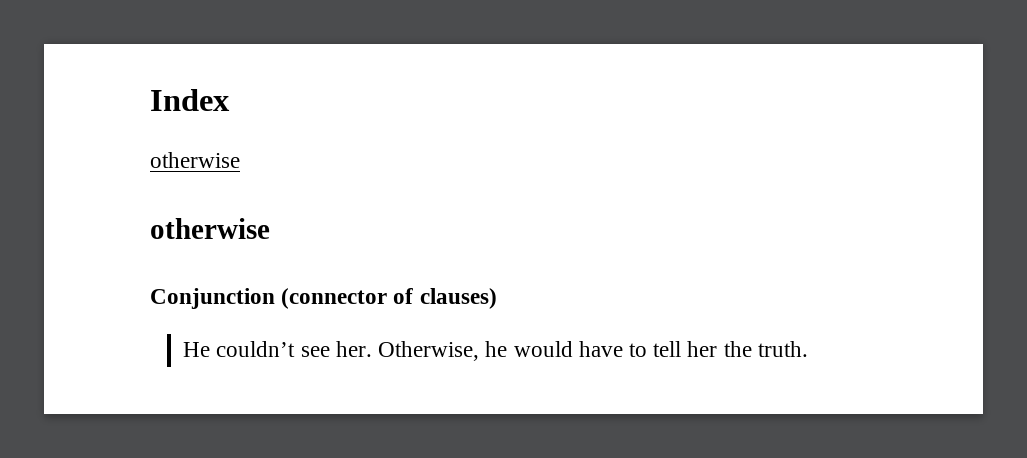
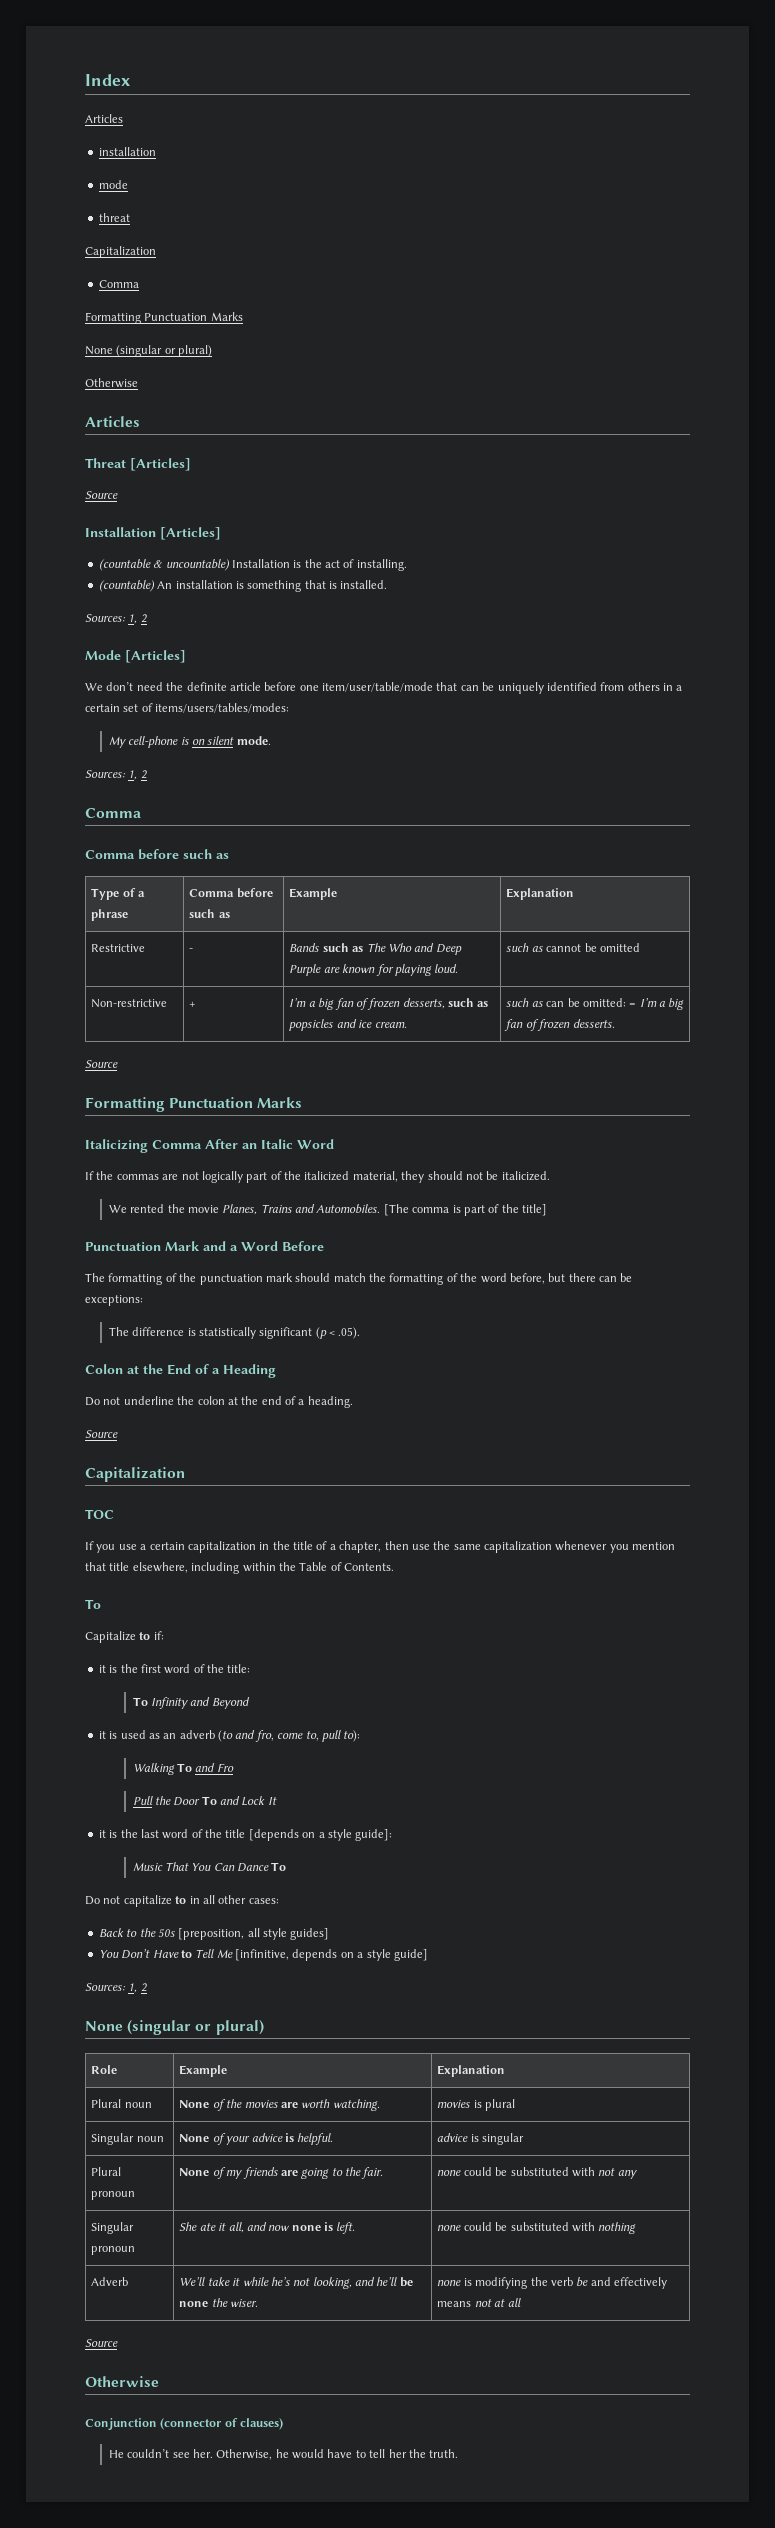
[150,152,240,168] [150,218,270,239] otherwise // otherwise -> [85,114,123,123] [98,147,156,156] [98,180,128,189] [98,213,130,222] [85,246,156,258] [98,280,139,288] [85,312,243,324] [85,345,213,357] [85,378,138,388] [85,416,140,427] [85,458,191,471] [85,491,118,499] [85,527,221,540] [98,559,407,571] [98,580,388,592] [85,614,147,624] [85,650,186,663] [85,682,683,694] [85,703,290,713] [108,736,271,748] [85,770,147,780] [85,808,141,818] [85,849,229,860] [91,888,146,900] [91,909,129,921] [189,888,273,898] [189,909,230,918] [289,888,338,900] [506,888,575,900] [91,944,146,952] [189,948,194,952] [289,943,462,955] [289,964,459,976] [506,943,640,952] [91,999,168,1008] [189,1001,197,1007] [289,998,489,1010] [289,1019,407,1031] [506,998,685,1010] [504,1019,615,1031] [85,1060,118,1068] [85,1097,303,1112] [85,1139,334,1153] [85,1171,550,1183] [108,1204,548,1216] [85,1241,324,1251] [85,1273,633,1285] [85,1295,143,1306] [108,1327,361,1339] [85,1364,276,1378] [85,1396,353,1408] [85,1430,118,1438] [85,1467,185,1482] [85,1509,114,1519] [85,1541,676,1553] [85,1562,394,1574] [85,1599,101,1609] [85,1631,164,1643] [98,1664,251,1674] [132,1697,250,1709] [98,1730,361,1742] [132,1763,234,1775] [132,1796,277,1806] [98,1829,393,1841] [132,1862,287,1872] [85,1895,279,1907] [98,1928,330,1940] [98,1949,428,1961] [85,1983,147,1993] [85,2020,264,2035] [91,2065,118,2074] [179,2065,228,2077] [437,2065,506,2077] [91,2099,152,2108] [179,2099,380,2111] [437,2099,516,2111] [91,2133,164,2145] [179,2133,334,2145] [437,2133,525,2145] [91,2167,122,2176] [91,2191,136,2200] [179,2167,384,2179] [437,2167,637,2179] [91,2222,135,2234] [91,2246,136,2255] [179,2222,356,2234] [437,2222,637,2234] [91,2277,129,2286] [179,2277,413,2289] [179,2298,259,2307] [437,2277,668,2289] [437,2298,521,2307] [85,2339,118,2347] [85,2376,159,2387] Articles // installation // mode // threat // Capitalization // Comma // Formatting Punctuation Marks // None (singular or plural) // Otherwise // Articles // Threat [Articles] // Source // Installation [Articles] // (countable & uncountable) Installation is the act of installing. // (countable) An installation is something that is installed. // Sources: 1, 2 // Mode [Articles] // We don’t need the definite article before one item/user/table/mode that can be uniquely identified from others in a certain set of items/users/tables/modes: // My cell-phone is on silent mode. // Sources: 1, 2 // Comma // Comma before such as // Type of a phrase | Comma before such as | Example | Explanation // Restrictive | - | Bands such as The Who and Deep Purple are known for playing loud. | such as cannot be omitted // Non-restrictive | + | I’m a big fan of frozen desserts, such as popsicles and ice cream. | such as can be omitted: = I’m a big fan of frozen desserts. // Source // Formatting Punctuation Marks // Italicizing Comma After an Italic Word // If the commas are not logically part of the italicized material, they should not be italicized. // We rented the movie Planes, Trains and Automobiles. [The comma is part of the title] // Punctuation Mark and a Word Before // The formatting of the punctuation mark should match the formatting of the word before, but there can be exceptions: // The difference is statistically significant (p < .05). // Colon at the End of a Heading // Do not underline the colon at the end of a heading. // Source // Capitalization // TOC // If you use a certain capitalization in the title of a chapter, then use the same capitalization whenever you mention that title elsewhere, including within the Table of Contents. // To // Capitalize to if: // it is the first word of the title: // To Infinity and Beyond // it is used as an adverb (to and fro, come to, pull to): // Walking To and Fro // Pull the Door To and Lock It // it is the last word of the title [depends on a style guide]: // Music That You Can Dance To // Do not capitalize to in all other cases: // Back to the 50s [preposition, all style guides] // You Don’t Have to Tell Me [infinitive, depends on a style guide] // Sources: 1, 2 // None (singular or plural) // Role | Example | Explanation // Plural noun | None of the movies are worth watching. | movies is plural // Singular noun | None of your advice is helpful. | advice is singular // Plural pronoun | None of my friends are going to the fair. | none could be substituted with not any // Singular pronoun | She ate it all, and now none is left. | none could be substituted with nothing // Adverb | We’ll take it while he’s not looking, and he’ll be none the wiser. | none is modifying the verb be and effectively means not at all // Source // Otherwise

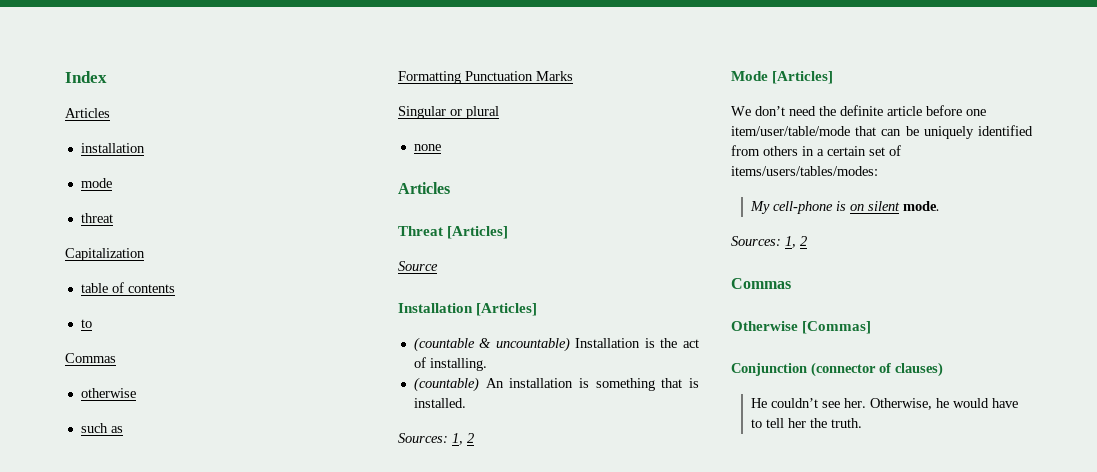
[98,280,139,288] [85,312,243,324] [85,345,213,357] [85,378,138,388] Comma // Formatting Punctuation Marks // None (singular or plural) // Otherwise -> [80,282,175,293] [80,319,92,328] [65,353,116,363] [80,388,136,398] [80,423,123,433] [398,71,573,84] [398,106,499,119] [413,144,441,151] table of contents // to // Commas // otherwise // such as // Formatting Punctuation Marks // Singular or plural // none
[85,808,141,818] [85,849,229,860] [91,888,146,900] [91,909,129,921] [189,888,273,898] [189,909,230,918] [289,888,338,900] [506,888,575,900] [91,944,146,952] [189,948,194,952] [289,943,462,955] [289,964,459,976] [506,943,640,952] [91,999,168,1008] [189,1001,197,1007] [289,998,489,1010] [289,1019,407,1031] [506,998,685,1010] [504,1019,615,1031] [85,1060,118,1068] [85,1097,303,1112] [85,1139,334,1153] [85,1171,550,1183] [108,1204,548,1216] [85,1241,324,1251] [85,1273,633,1285] [85,1295,143,1306] [108,1327,361,1339] [85,1364,276,1378] [85,1396,353,1408] [85,1430,118,1438] [85,1467,185,1482] [85,1509,114,1519] [85,1541,676,1553] [85,1562,394,1574] [85,1599,101,1609] [85,1631,164,1643] [98,1664,251,1674] [132,1697,250,1709] [98,1730,361,1742] [132,1763,234,1775] [132,1796,277,1806] [98,1829,393,1841] [132,1862,287,1872] [85,1895,279,1907] [98,1928,330,1940] [98,1949,428,1961] [85,1983,147,1993] [85,2020,264,2035] [91,2065,118,2074] [179,2065,228,2077] [437,2065,506,2077] [91,2099,152,2108] [179,2099,380,2111] [437,2099,516,2111] [91,2133,164,2145] [179,2133,334,2145] [437,2133,525,2145] [91,2167,122,2176] [91,2191,136,2200] [179,2167,384,2179] [437,2167,637,2179] [91,2222,135,2234] [91,2246,136,2255] [179,2222,356,2234] [437,2222,637,2234] [91,2277,129,2286] [179,2277,413,2289] [179,2298,259,2307] [437,2277,668,2289] [437,2298,521,2307] [85,2339,118,2347] [85,2376,159,2387] Comma // Comma before such as // Type of a phrase | Comma before such as | Example | Explanation // Restrictive | - | Bands such as The Who and Deep Purple are known for playing loud. | such as cannot be omitted // Non-restrictive | + | I’m a big fan of frozen desserts, such as popsicles and ice cream. | such as can be omitted: = I’m a big fan of frozen desserts. // Source // Formatting Punctuation Marks // Italicizing Comma After an Italic Word // If the commas are not logically part of the italicized material, they should not be italicized. // We rented the movie Planes, Trains and Automobiles. [The comma is part of the title] // Punctuation Mark and a Word Before // The formatting of the punctuation mark should match the formatting of the word before, but there can be exceptions: // The difference is statistically significant (p < .05). // Colon at the End of a Heading // Do not underline the colon at the end of a heading. // Source // Capitalization // TOC // If you use a certain capitalization in the title of a chapter, then use the same capitalization whenever you mention that title elsewhere, including within the Table of Contents. // To // Capitalize to if: // it is the first word of the title: // To Infinity and Beyond // it is used as an adverb (to and fro, come to, pull to): // Walking To and Fro // Pull the Door To and Lock It // it is the last word of the title [depends on a style guide]: // Music That You Can Dance To // Do not capitalize to in all other cases: // Back to the 50s [preposition, all style guides] // You Don’t Have to Tell Me [infinitive, depends on a style guide] // Sources: 1, 2 // None (singular or plural) // Role | Example | Explanation // Plural noun | None of the movies are worth watching. | movies is plural // Singular noun | None of your advice is helpful. | advice is singular // Plural pronoun | None of my friends are going to the fair. | none could be substituted with not any // Singular pronoun | She ate it all, and now none is left. | none could be substituted with nothing // Adverb | We’ll take it while he’s not looking, and he’ll be none the wiser. | none is modifying the verb be and effectively means not at all // Source // Otherwise -> [731,278,791,289] [731,321,872,334] Commas // Otherwise [Commas]

